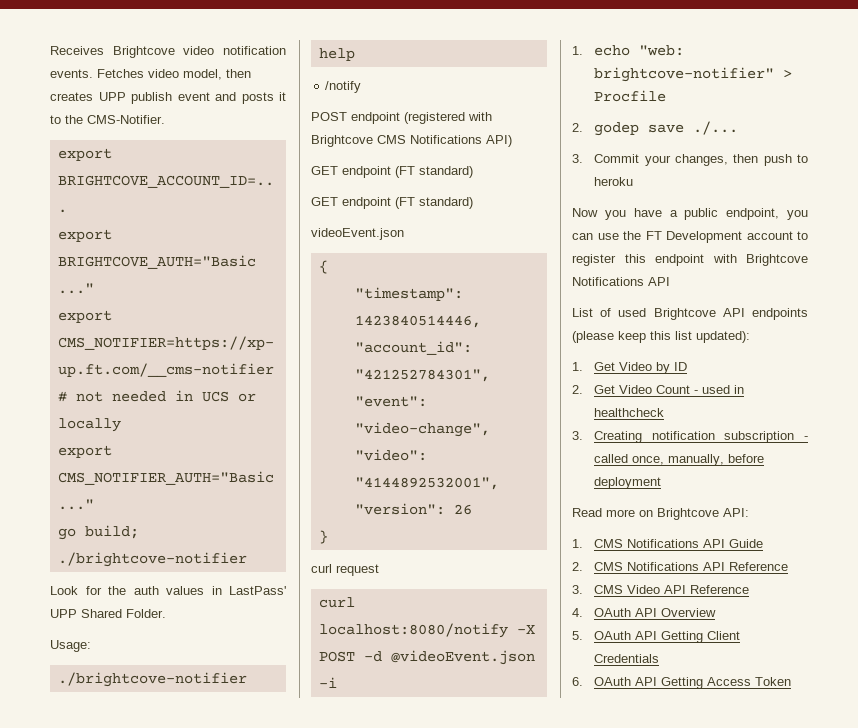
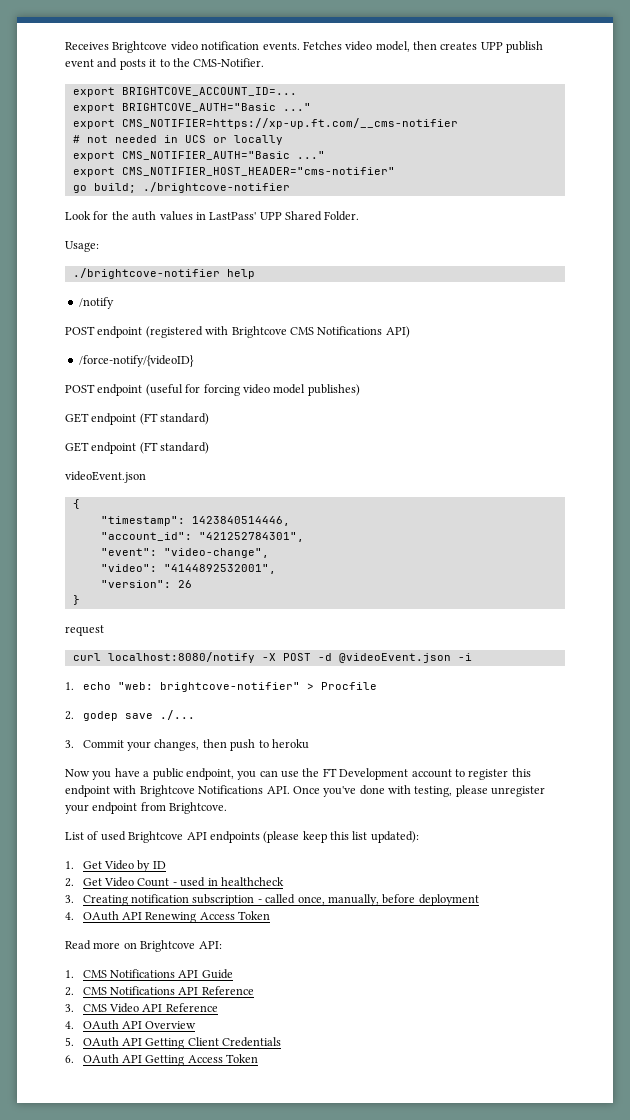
(94, 504) none -> [72,167,395,177] // export CMS_NOTIFIER_HOST_HEADER="cms-notifier"
(512, 141) none -> [78,355,194,367] [65,384,360,396] // /force-notify/{videoID} // POST endpoint (useful for forcing video model publishes)
[311,564,332,573] curl -> (80, 600) none
[648,277,670,286] API -> [266,785,546,797] [65,802,228,814] API. Once you've done with testing, please unregister your endpoint from Brightcove.
(662, 483) none -> [65,911,271,923] // 4. OAuth API Renewing Access Token

